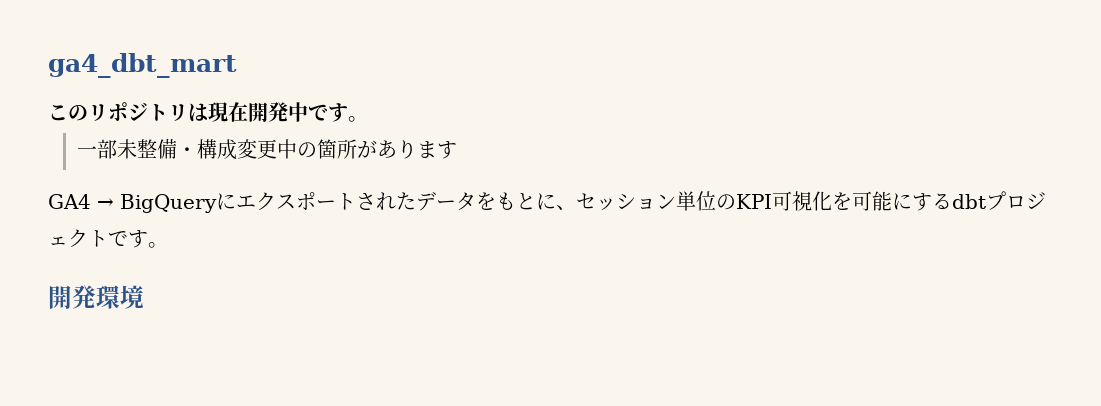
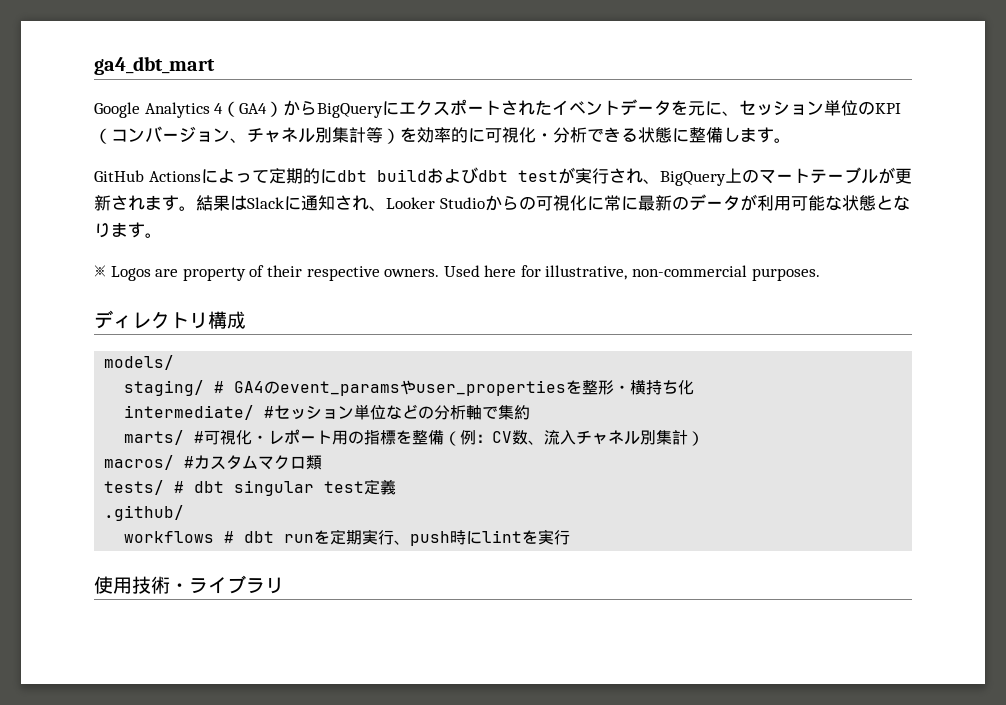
[48,102,368,122] [77,139,458,160] [48,194,114,209] このリポジトリは現在開発中です。 // 一部未整備・構成変更中の箇所があります // GA4 → -> [94,100,318,118] Google Analytics 4（GA4）から
(416, 201) none -> [552,100,621,115] イベント
[496,192,536,210] もと -> [688,101,706,116] 元
[772,191,1046,211] [48,229,168,248] [48,285,144,309] 可視化を可能にするdbtプロジェクトです。 // 開発環境 -> [94,126,791,144] [94,167,912,186] [94,194,910,211] [94,222,162,238] [94,265,820,281] [94,310,246,329] [104,355,175,370] [124,380,695,396] [124,404,531,420] [124,429,705,446] [104,455,323,470] [104,479,397,496] [104,505,185,521] [124,529,571,546] [94,575,284,594] （コンバージョン、チャネル別集計等）を効率的に可視化・分析できる状態に整備します。 // GitHub Actionsによって定期的にdbt buildおよびdbt testが実行され、BigQuery上のマートテーブルが更新されます。結果はSlackに通知され、Looker Studioからの可視化に常に最新のデータが利用可能な状態となります。 // ※ Logos are property of their respective owners. Used here for illustrative, non-commercial purposes. // ディレクトリ構成 // models/ // staging/ # GA4のevent_paramsやuser_propertiesを整形・横持ち化 // intermediate/ #セッション単位などの分析軸で集約 // marts/ #可視化・レポート用の指標を整備（例：CV数、流入チャネル別集計） // macros/ #カスタムマクロ類 // tests/ # dbt singular test定義 // .github/ // workflows # dbt runを定期実行、push時にlintを実行 // 使用技術・ライブラリ

